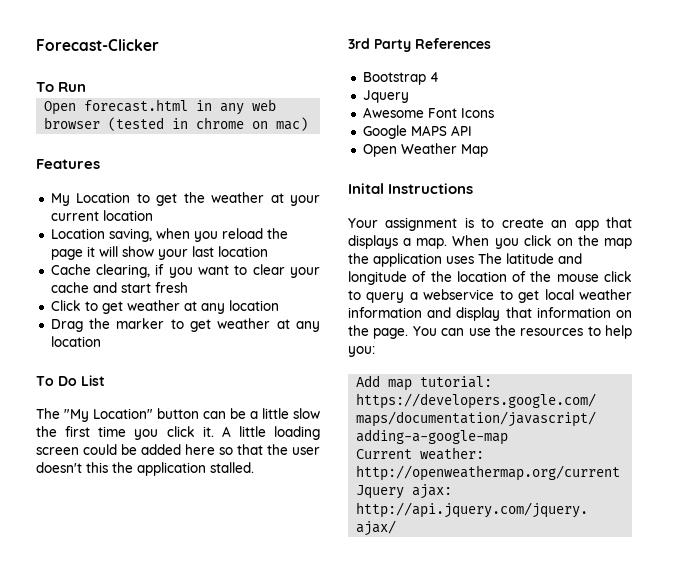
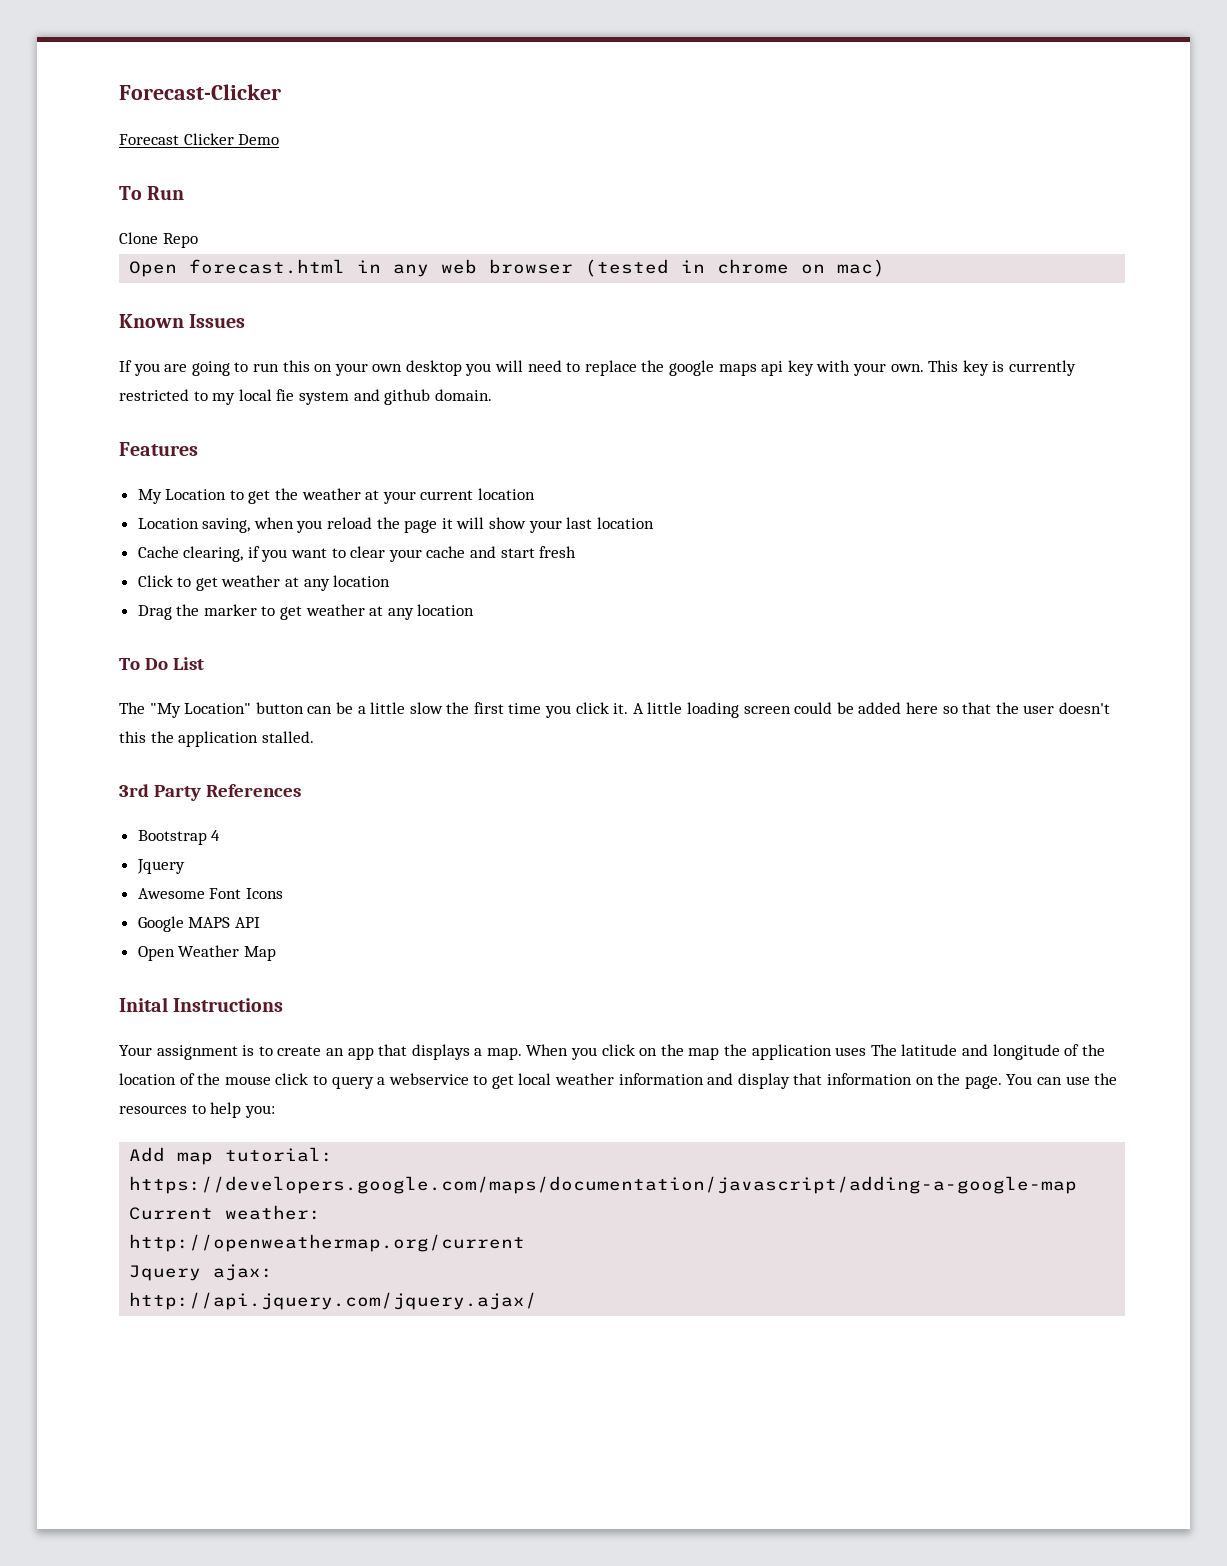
(159, 45) none -> [119,133,280,145] // Forecast Clicker Demo
(87, 87) none -> [119,232,198,248] // Clone Repo
(309, 124) none -> [119,314,246,328] [119,360,1076,376] [119,389,492,405] // Known Issues // If you are going to run this on your own desktop you will need to replace the google maps api key with your own. This key is currently restricted to my local fie system and github domain.

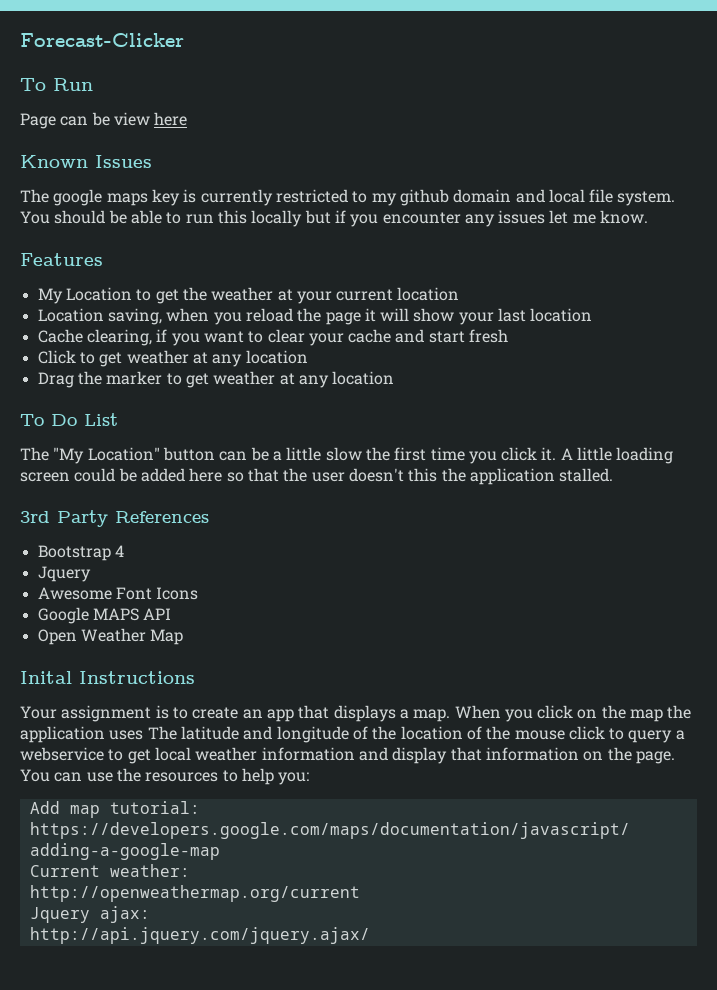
[119,133,280,145] // Forecast Clicker Demo -> (184, 40) none
[119,232,198,248] [129,259,886,277] [119,314,246,328] [119,360,959,376] Clone Repo // Open forecast.html in any web browser (tested in chrome on mac) // Known Issues // If you are going to run this on your own desktop you will need to replace the google maps api key with your own. This -> [20,112,188,129] [20,155,152,168] [20,189,148,206] Page can be view here // Known Issues // The google maps
[238,389,492,405] local fie system and github domain. -> [399,189,676,206] [20,210,649,227] github domain and local file system. You should be able to run this locally but if you encounter any issues let me know.

